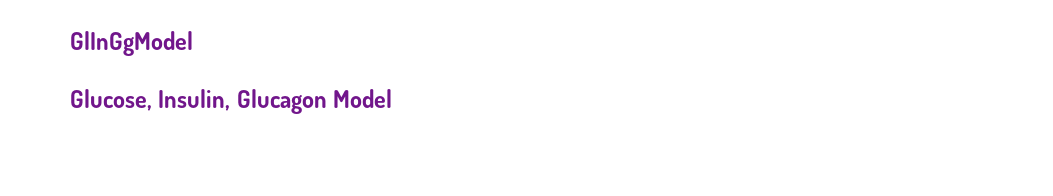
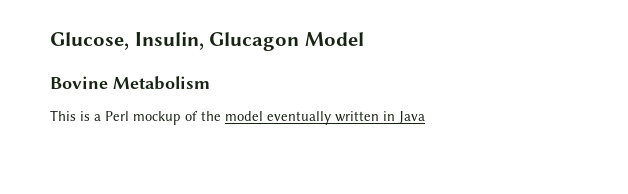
[70,31,193,56] GlInGgModel // -> (50, 41) none
(393, 98) none -> [50,76,210,90] [50,110,425,125] // Bovine Metabolism // This is a Perl mockup of the model eventually written in Java

